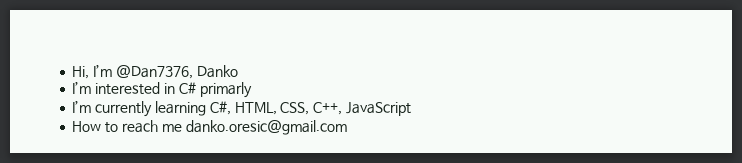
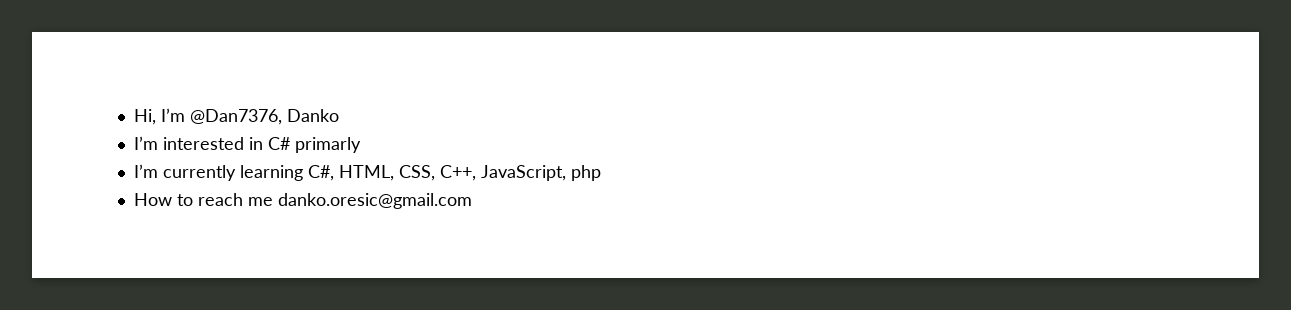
[345,102,411,116] JavaScript -> [480,165,601,181] JavaScript, php

